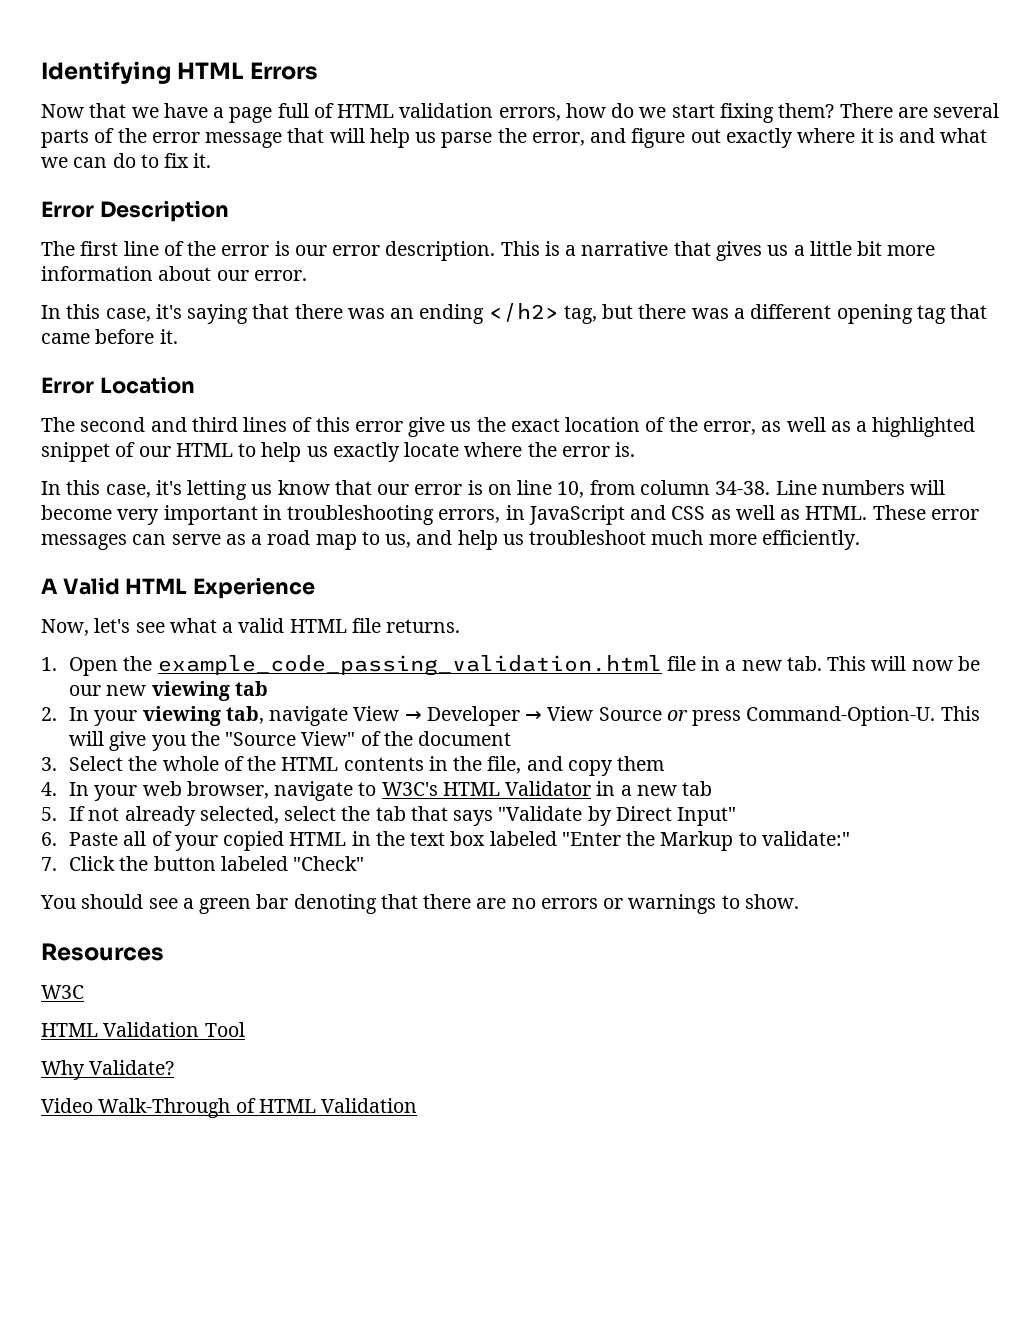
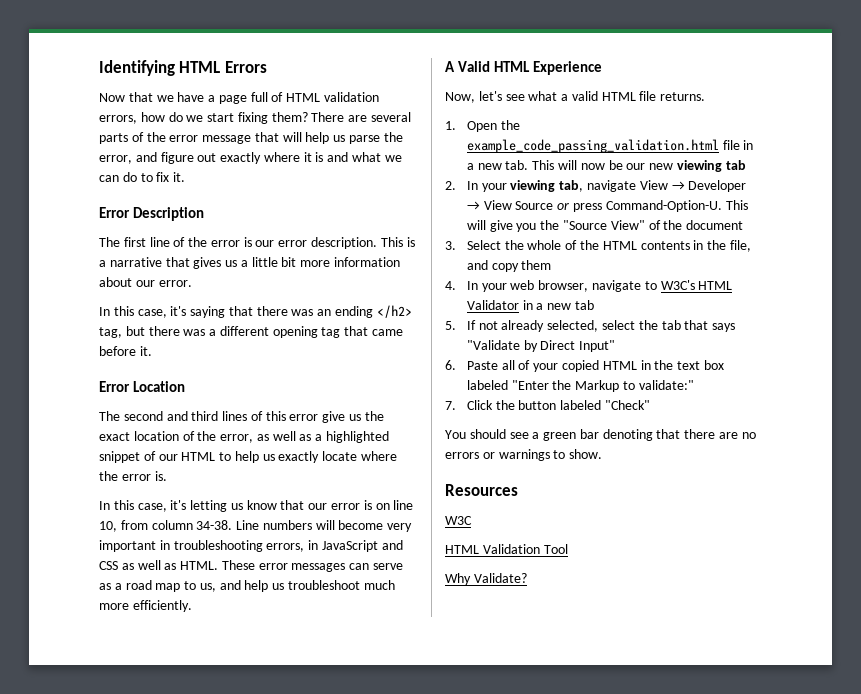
[41,1098,418,1118] // Video Walk-Through of HTML Validation -> (527, 578) none

